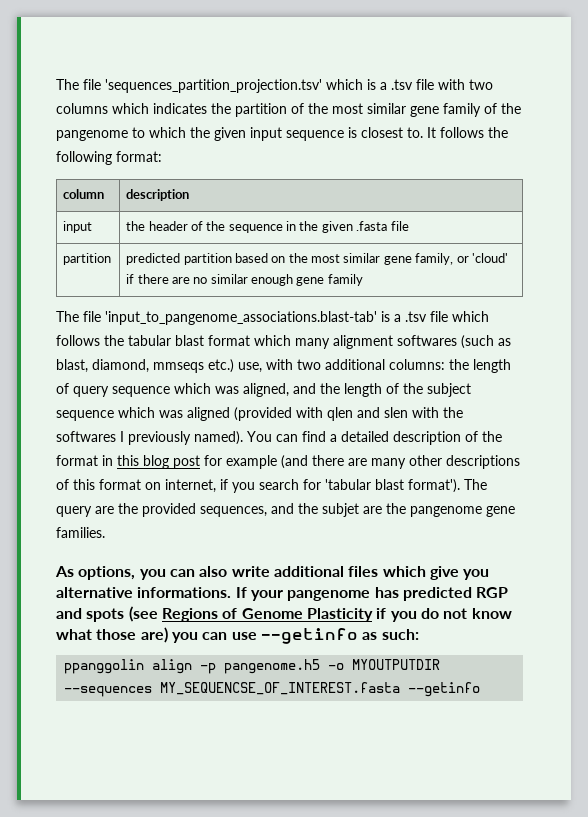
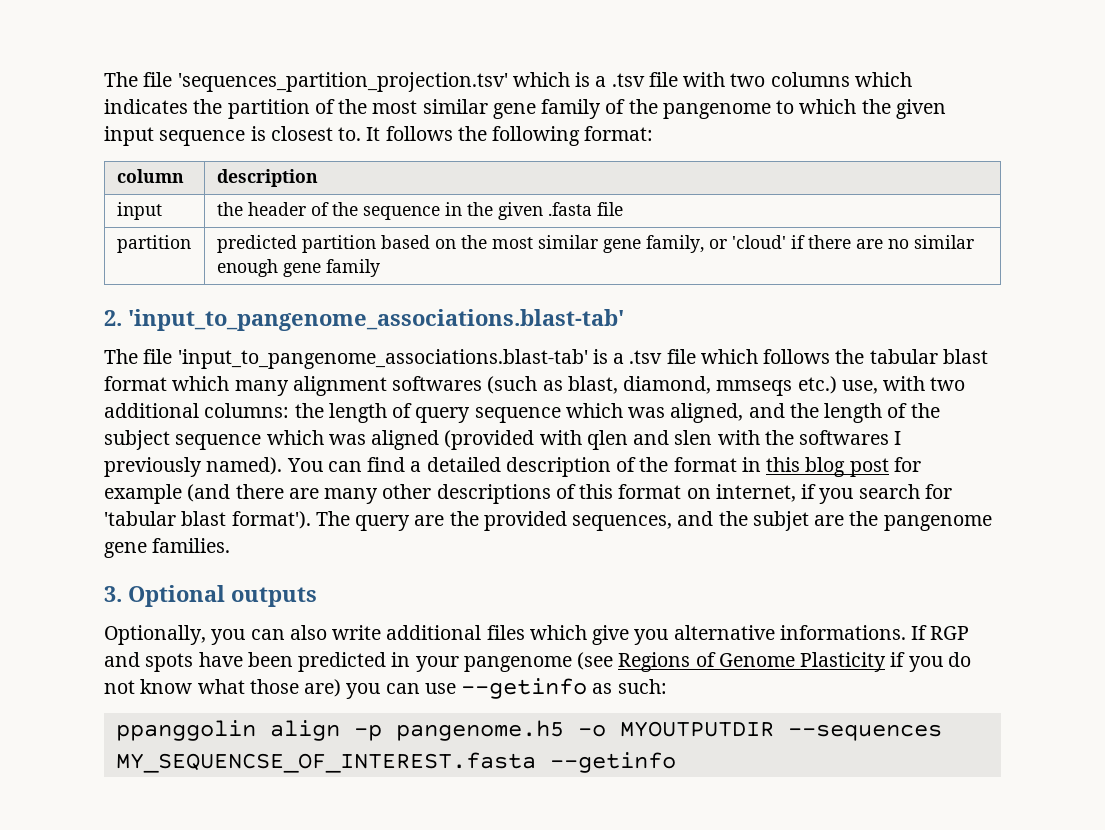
(363, 280) none -> [104,309,624,331] // 2. 'input_to_pangenome_associations.blast-tab'
[55,566,136,580] As options, -> [104,585,317,607] [104,625,206,645] 3. Optional outputs // Optionally,
[250,587,509,601] [56,608,125,622] your pangenome has predicted RGP and spots -> [930,626,970,640] [104,652,572,672] RGP and spots have been predicted in your pangenome

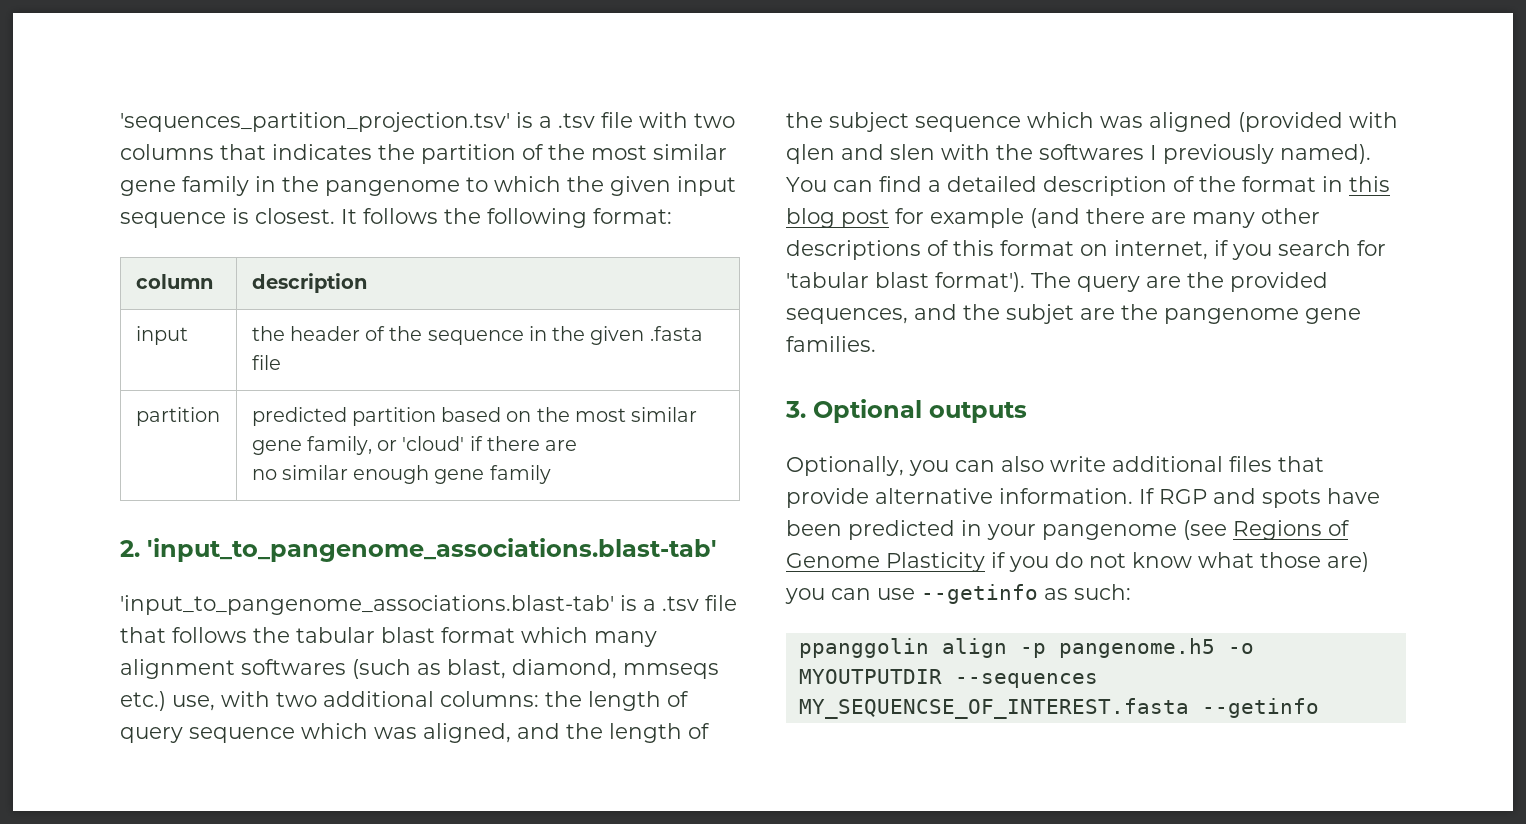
[104,72,570,92] The file 'sequences_partition_projection.tsv' which -> [120,112,510,132] 'sequences_partition_projection.tsv'
[854,72,912,87] which -> [220,144,266,160] that
[605,99,626,114] of -> [255,176,276,192] in
[270,126,362,141] closest to. -> [255,208,335,224] closest.
(883, 244) none -> (578, 445) //
[104,349,173,364] The file -> (717, 550) none
[700,349,758,364] which -> [120,627,166,643] that
[529,625,906,645] which give you alternative informations. -> [1278,456,1324,472] [786,488,1133,508] that provide alternative information.

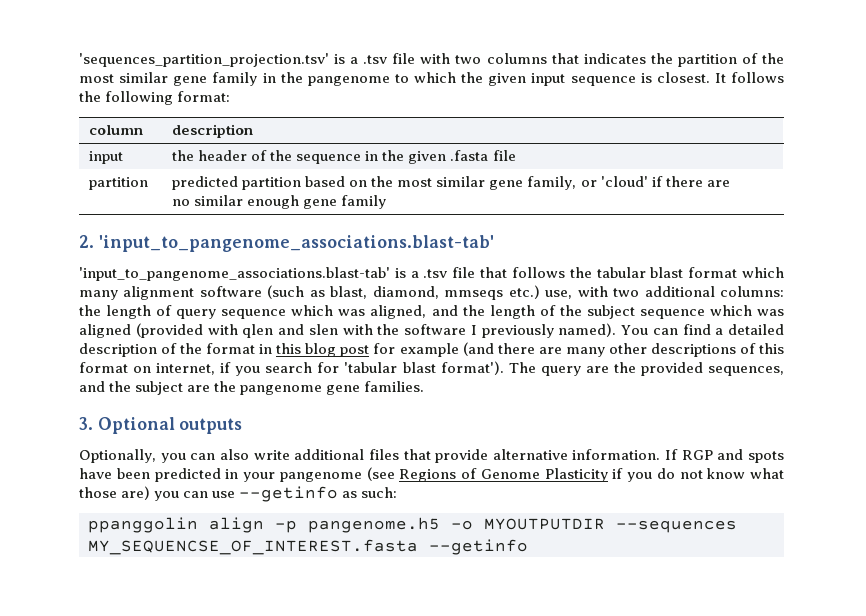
[241,659,346,675] softwares -> [199,286,262,297] software
[1039,144,1144,160] softwares -> [404,324,467,335] software
[1006,304,1074,324] subjet -> [135,381,184,395] subject

